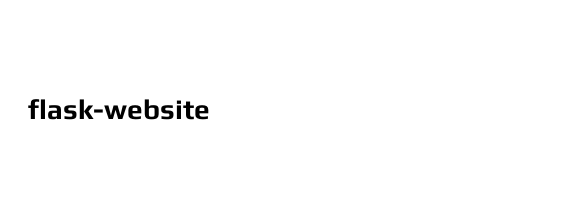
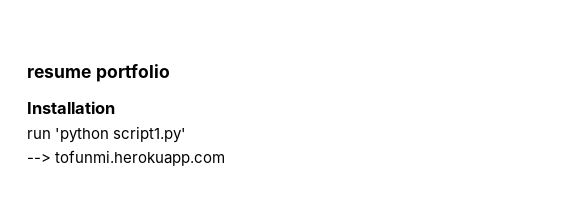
[28,99,210,120] flask-website -> [27,64,170,82] [27,101,115,114] [27,126,187,143] [27,150,226,166] resume portfolio // Installation // run 'python script1.py' // --> tofunmi.herokuapp.com

